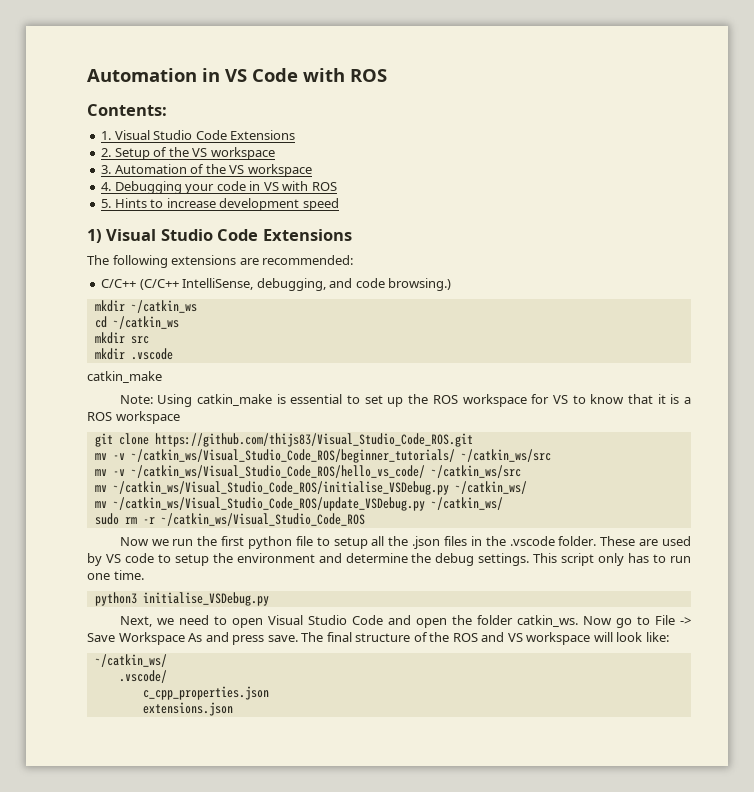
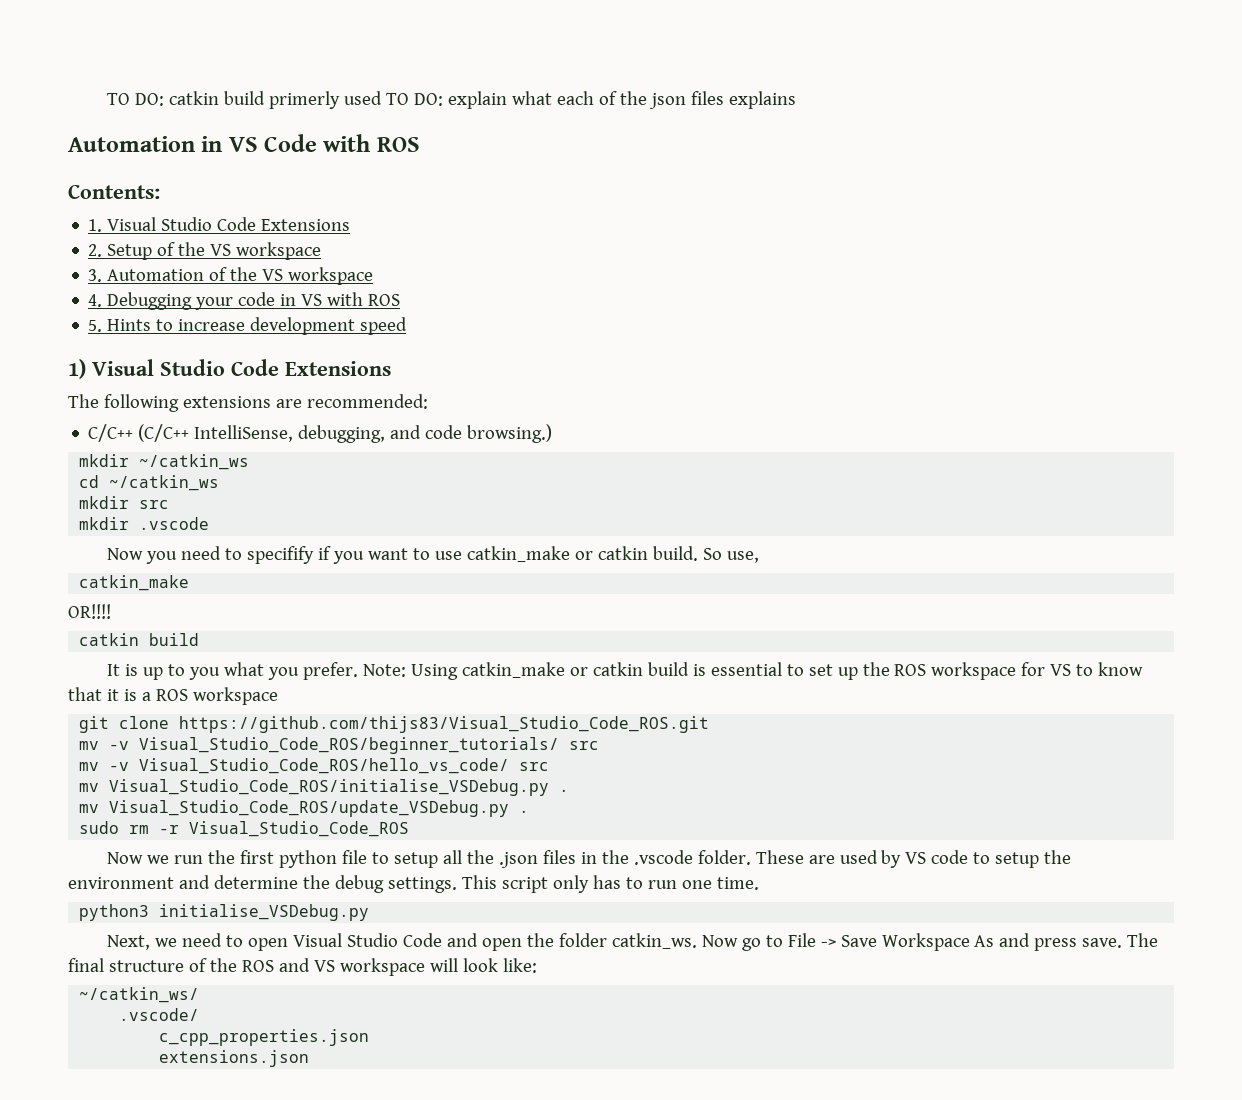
(87, 75) none -> [106,91,796,109] TO DO: catkin build primerly used TO DO: explain what each of the json files explains //
[87,371,162,383] [119,394,273,407] catkin_make // Note: Using catkin_make -> [106,546,759,564] [79,575,190,591] [68,604,111,619] [79,633,200,646] [106,662,689,680] Now you need to specifify if you want to use catkin_make or catkin build. So use, // catkin_make // OR!!!! // catkin build // It is up to you what you prefer. Note: Using catkin_make or catkin build
[130,449,551,463] [94,465,521,478] [94,481,527,495] [94,497,503,511] ~/catkin_ws/Visual_Studio_Code_ROS/beginner_tutorials/ ~/catkin_ws/src // mv -v ~/catkin_ws/Visual_Studio_Code_ROS/hello_vs_code/ ~/catkin_ws/src // mv ~/catkin_ws/Visual_Studio_Code_ROS/initialise_VSDebug.py ~/catkin_ws/ // mv ~/catkin_ws/Visual_Studio_Code_ROS/update_VSDebug.py ~/catkin_ws/ -> [139,737,600,754] [79,758,550,774] [79,779,570,796] [79,800,530,817] Visual_Studio_Code_ROS/beginner_tutorials/ src // mv -v Visual_Studio_Code_ROS/hello_vs_code/ src // mv Visual_Studio_Code_ROS/initialise_VSDebug.py . // mv Visual_Studio_Code_ROS/update_VSDebug.py .
[160,513,365,526] ~/catkin_ws/Visual_Studio_Code_ROS -> [189,821,410,837] Visual_Studio_Code_ROS

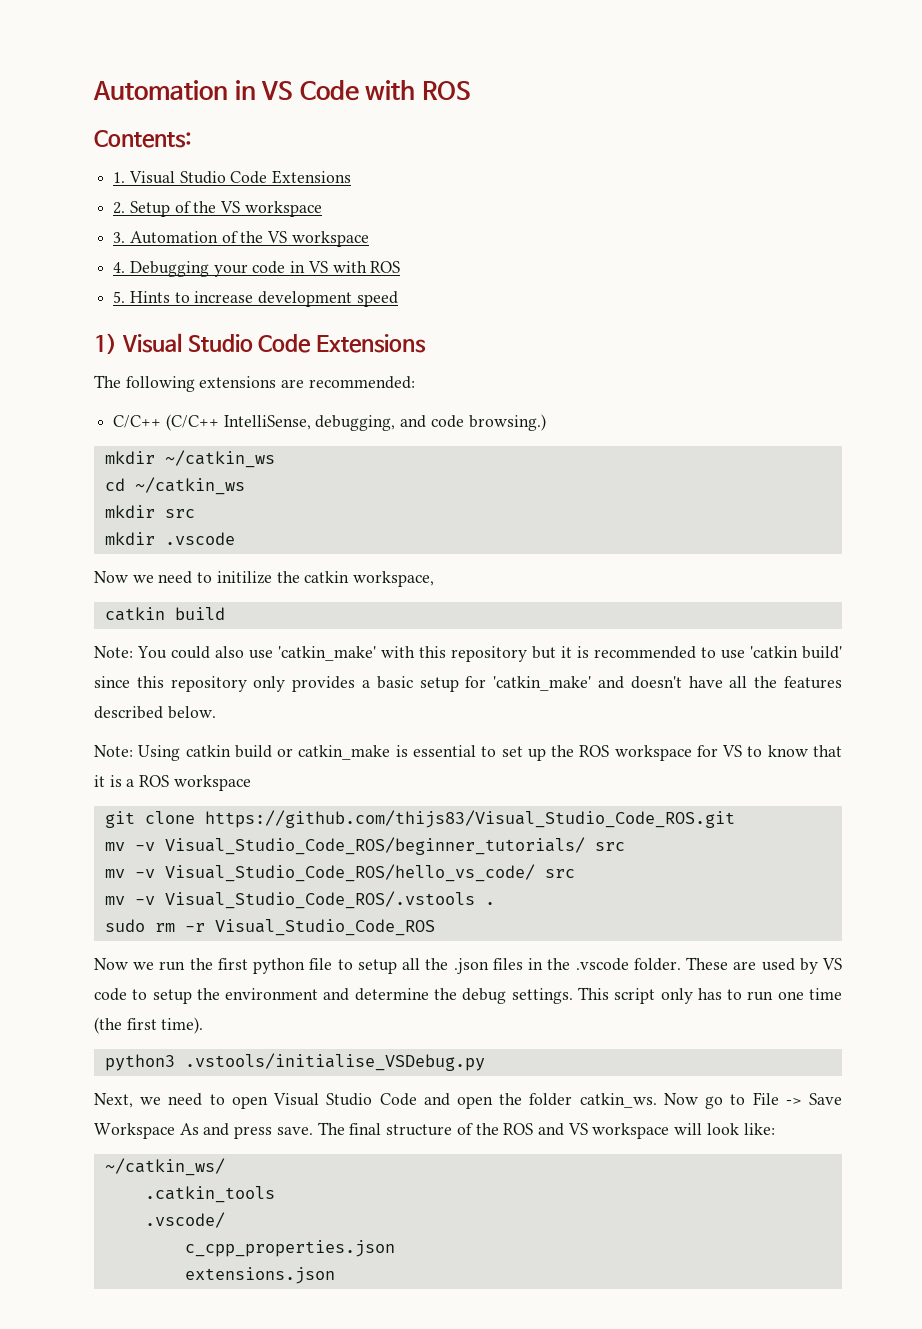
[106,91,796,109] TO DO: catkin build primerly used TO DO: explain what each of the json files explains // -> (93, 90) none
[145,546,759,564] [79,575,190,591] [68,604,111,619] [79,633,200,646] [106,662,689,680] you need to specifify if you want to use catkin_make or catkin build. So use, // catkin_make // OR!!!! // catkin build // It is up to you what you prefer. Note: Using catkin_make or catkin build -> [132,571,435,587] [104,607,225,621] [94,646,842,662] [94,676,842,692] [94,706,216,719] [94,745,391,761] we need to initilize the catkin workspace, // catkin build // Note: You could also use 'catkin_make' with this repository but it is recommended to use 'catkin build' since this repository only provides a basic setup for 'catkin_make' and doesn't have all the features described below. // Note: Using catkin build or catkin_make
[109,779,570,796] [79,800,510,817] Visual_Studio_Code_ROS/initialise_VSDebug.py . // mv Visual_Studio_Code_ROS/update_VSDebug.py -> [134,891,475,909] -v Visual_Studio_Code_ROS/.vstools
[716,877,759,890] time. -> [808,988,842,1000] [94,1017,204,1034] time (the first time).
[159,904,370,921] initialise_VSDebug.py -> [184,1053,485,1071] .vstools/initialise_VSDebug.py
(200, 995) none -> [144,1186,275,1203] // .catkin_tools

